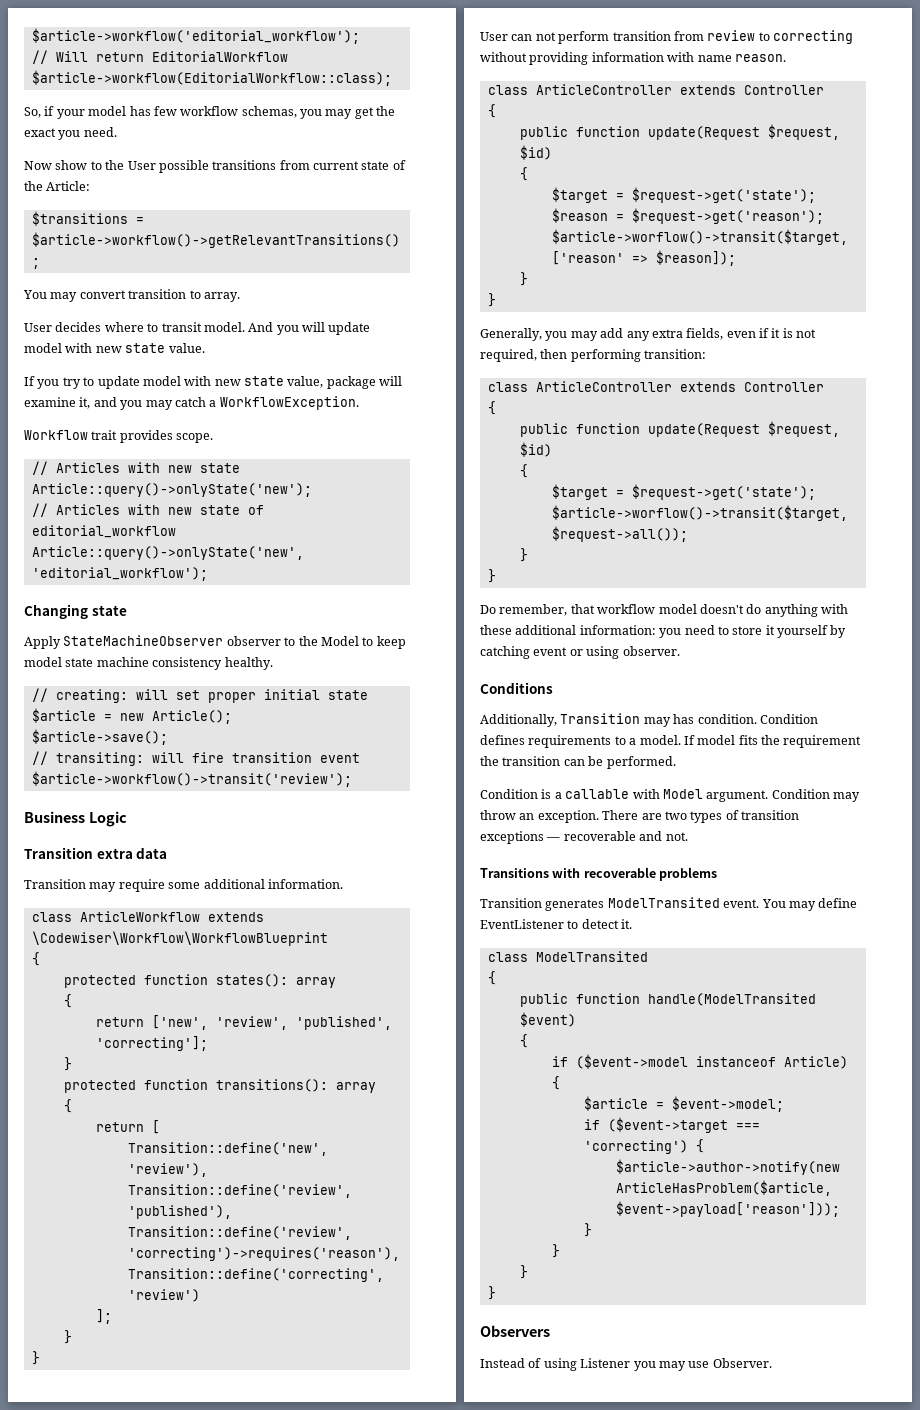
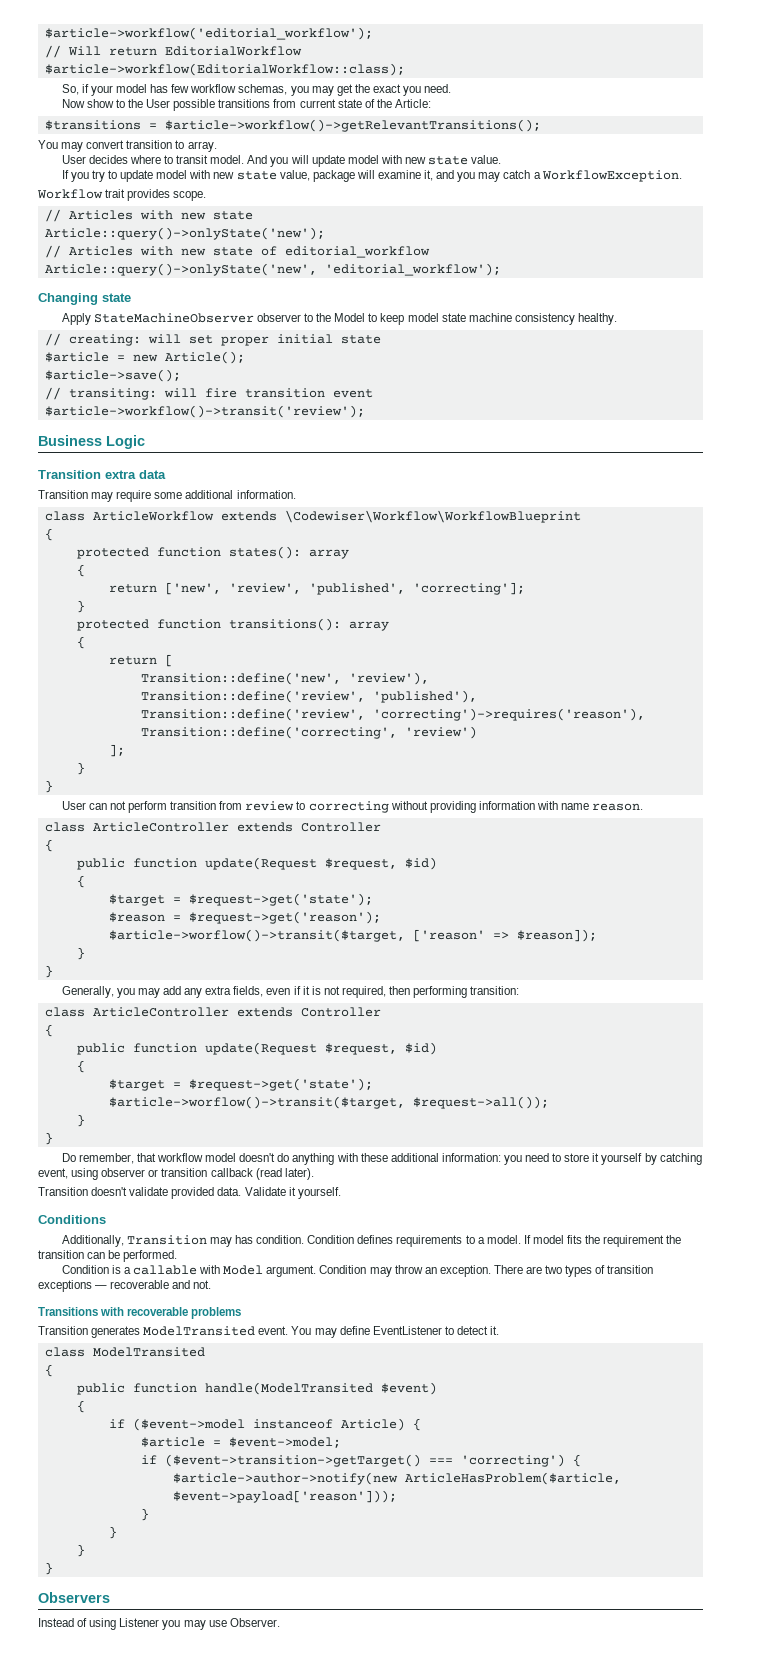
[533,646,680,659] event or using observer. -> [38,1168,314,1180] [38,1187,341,1199] event, using observer or transition callback (read later). // Transition doesn't validate provided data. Validate it yourself.
[607,1117,728,1133] ($event->target -> [164,1454,421,1467] ($event->transition->getTarget()

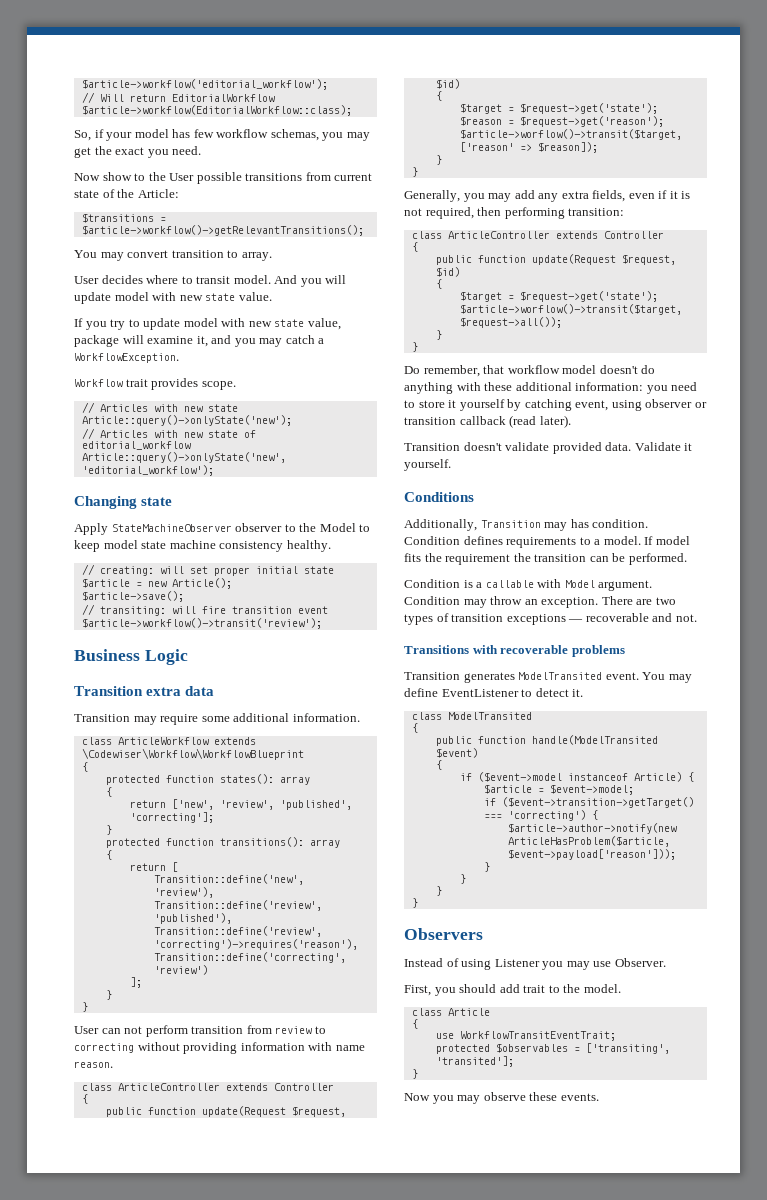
(280, 1622) none -> [404,984,621,996] [411,1008,490,1016] [411,1019,418,1029] [435,1031,616,1041] [435,1043,670,1054] [435,1056,514,1067] [411,1069,418,1079] [404,1092,599,1104] // First, you should add trait to the model. // class Article // { // use WorkflowTransitEventTrait; // protected $observables = ['transiting', 'transited']; // } // Now you may observe these events.

